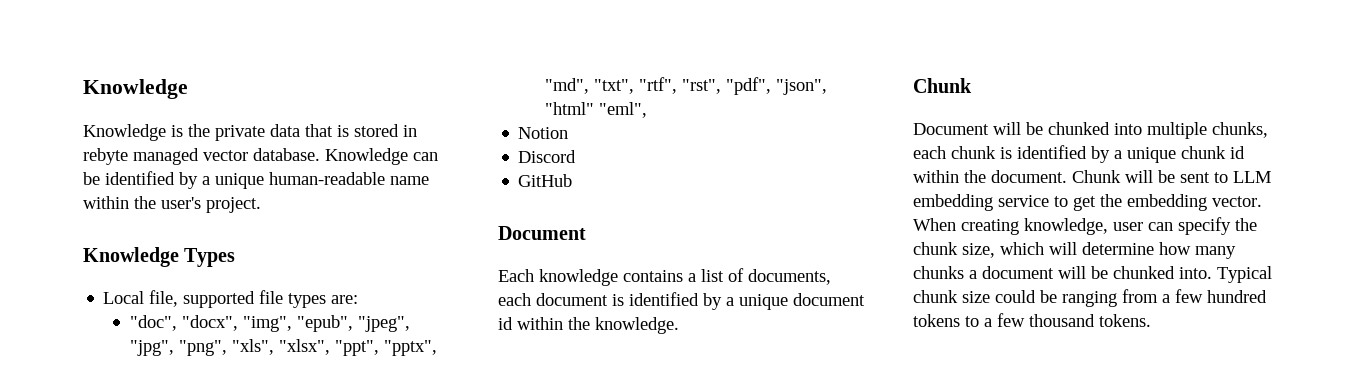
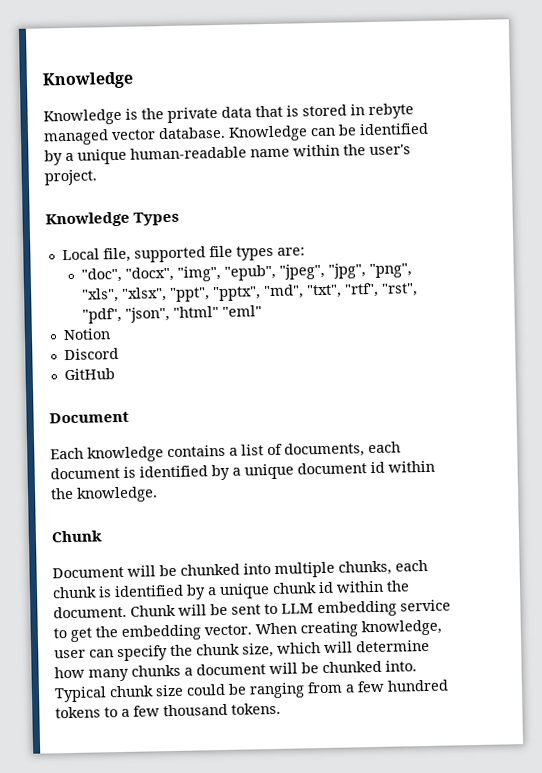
[599,102,648,118] "eml", -> [222,305,263,317] "eml"

